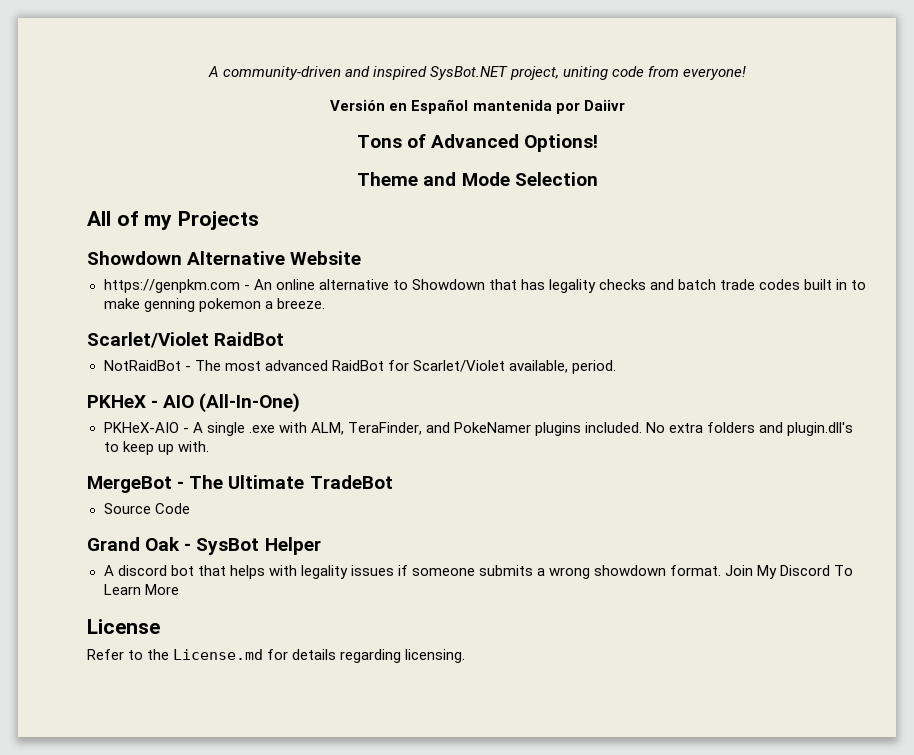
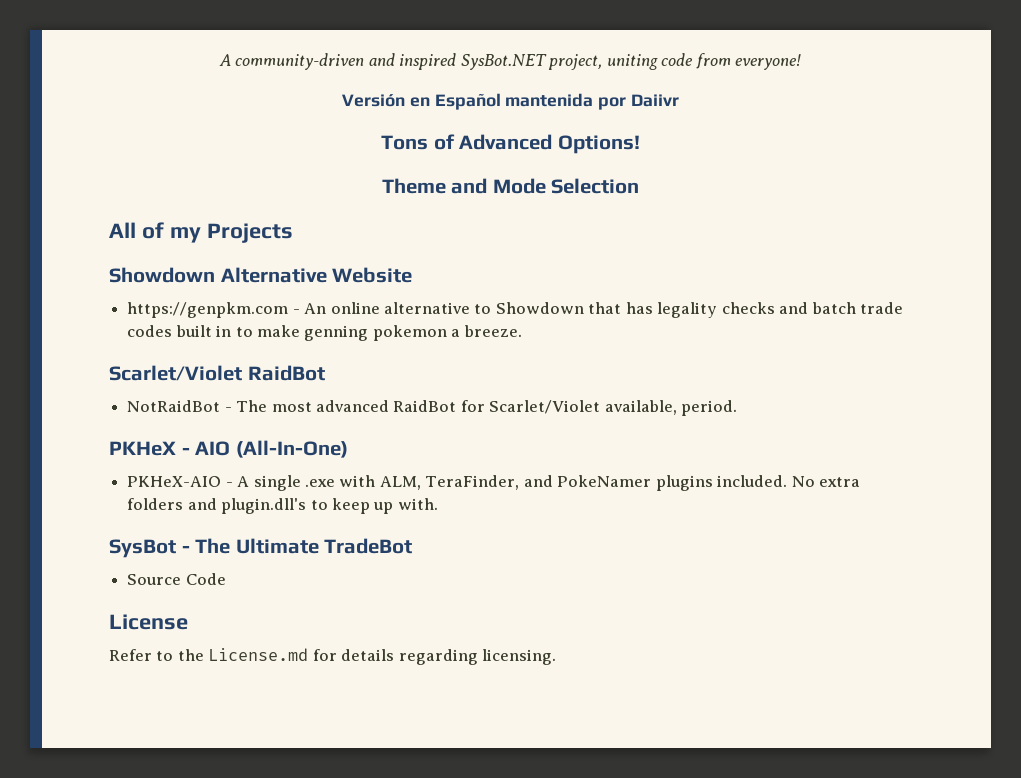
[87,476,172,493] MergeBot -> [109,539,176,558] SysBot
[87,537,321,555] [103,565,854,579] [103,584,179,595] // Grand Oak - SysBot Helper // A discord bot that helps with legality issues if someone submits a wrong showdown format. Join My Discord To Learn More -> (226, 579) none

